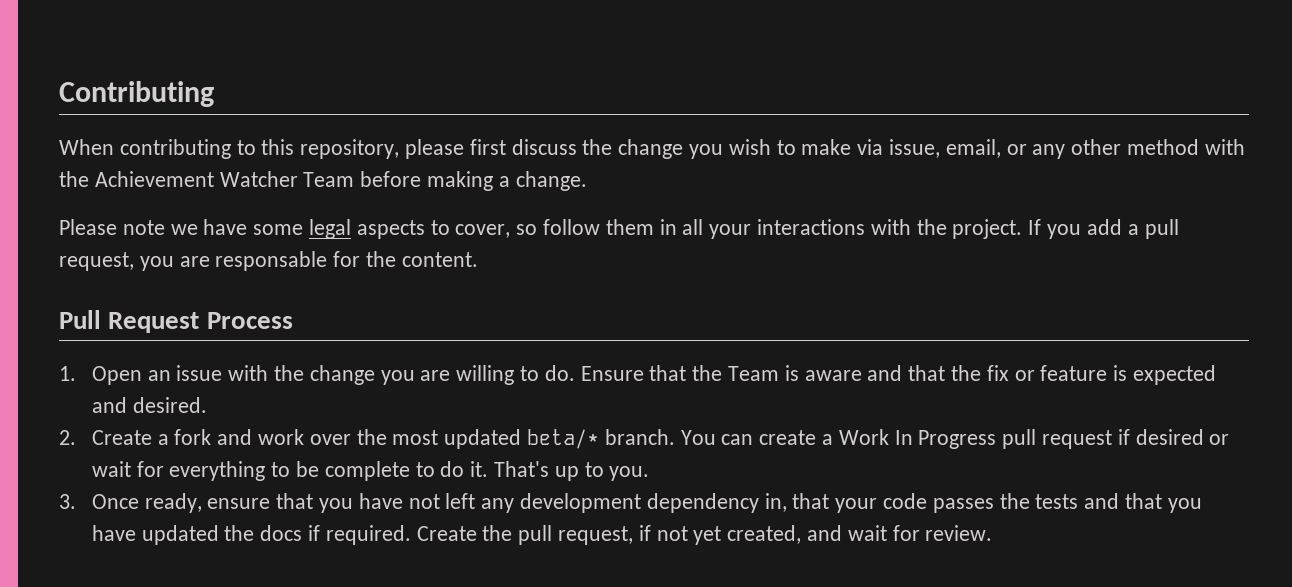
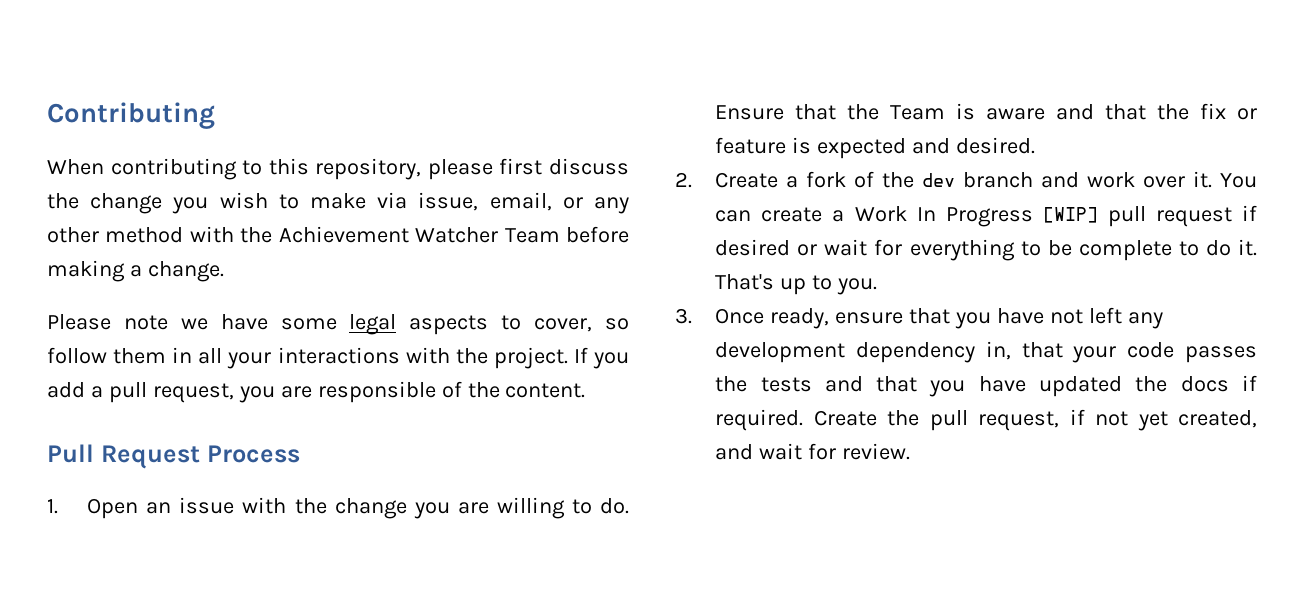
[215,251,361,271] responsable for -> [317,381,462,403] responsible of
[217,429,675,449] and work over the most updated beta/* branch. -> [854,171,1213,188] of the dev branch and work over it.
(997, 439) none -> [1042,207,1098,223] [WIP]

